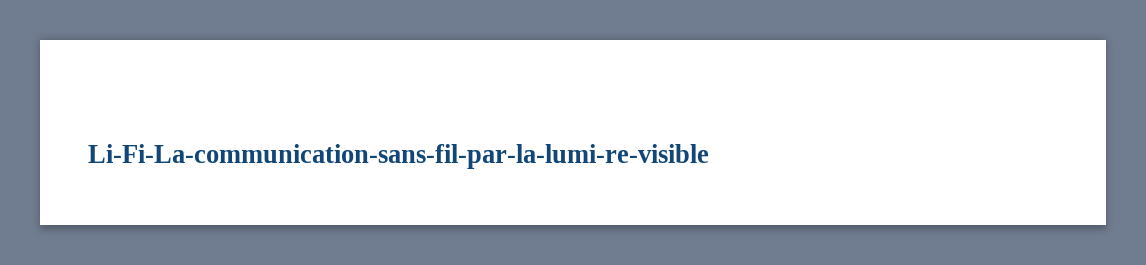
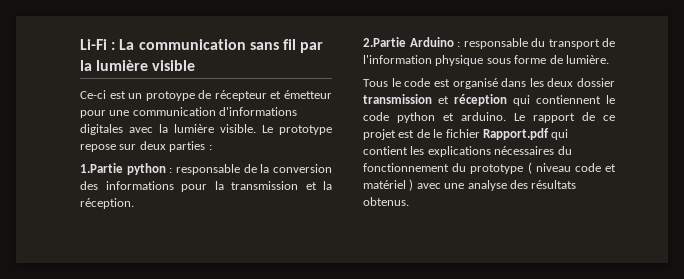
[88,144,709,169] Li-Fi-La-communication-sans-fil-par-la-lumi-re-visible -> [80,39,324,53] [80,60,196,71] [80,90,332,101] [80,107,298,118] [80,124,332,135] [80,141,212,152] [80,163,332,175] [80,181,332,192] [80,198,134,209] [363,37,615,49] [363,55,609,66] [363,78,615,89] [363,94,615,106] [363,112,615,123] [363,128,569,140] [363,146,572,157] [363,162,616,174] [363,179,577,191] [363,197,409,206] Li-Fi : La communication sans fil par la lumière visible // Ce-ci est un protoype de récepteur et émetteur pour une communication d'informations digitales avec la lumière visible. Le prototype repose sur deux parties : // 1.Partie python : responsable de la conversion des informations pour la transmission et la réception. // 2.Partie Arduino : responsable du transport de l'information physique sous forme de lumière. // Tous le code est organisé dans les deux dossier transmission et réception qui contiennent le code python et arduino. Le rapport de ce projet est de le fichier Rapport.pdf qui contient les explications nécessaires du fonctionnement du prototype ( niveau code et matériel ) avec une analyse des résultats obtenus.

